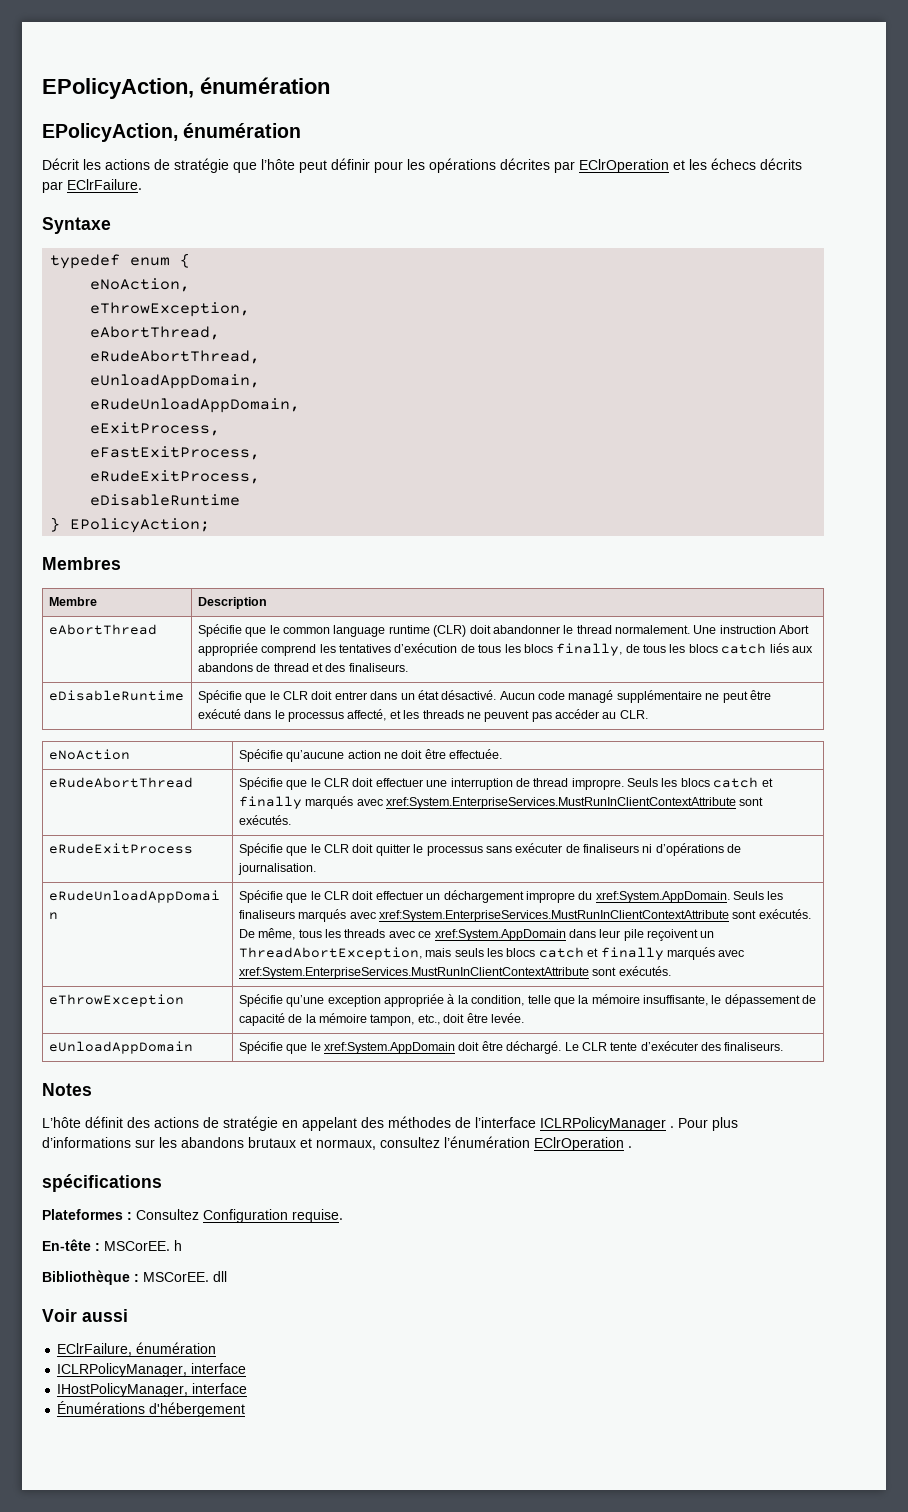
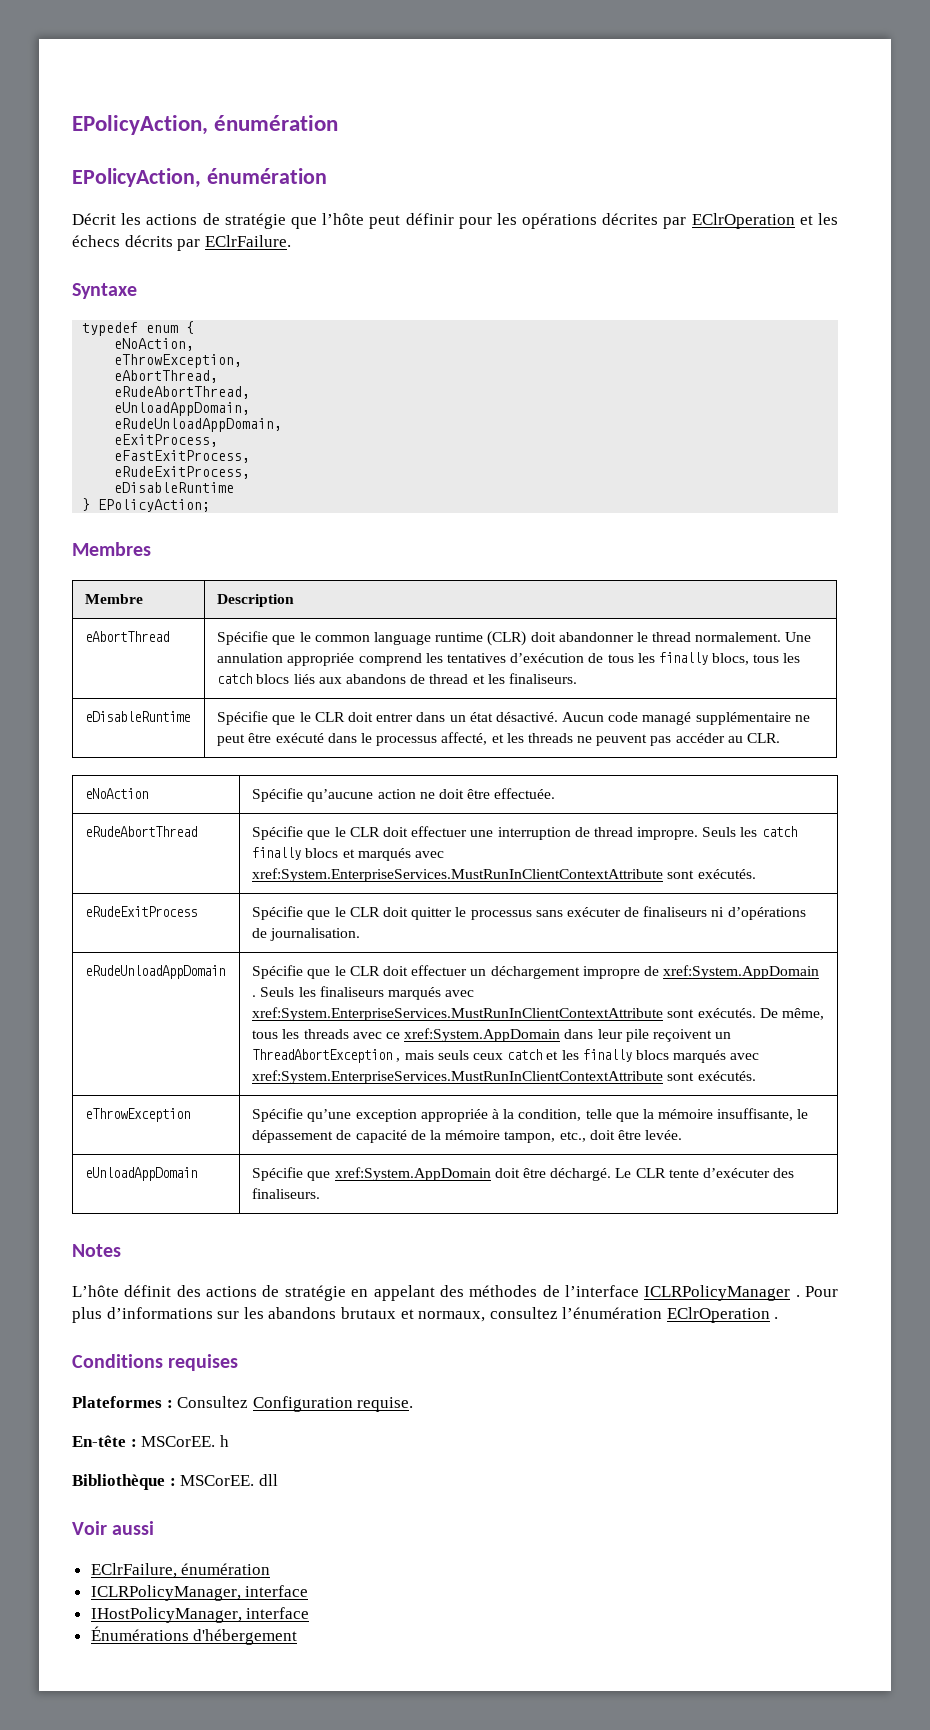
[719,625,810,634] instruction Abort -> [217,653,284,663] annulation
[523,643,767,656] blocs finally, de tous les blocs catch -> [658,652,801,665] [217,673,290,684] finally blocs, tous les catch blocs
[325,663,346,672] des -> [487,674,505,684] les
[680,777,773,788] [238,796,302,809] blocs catch et finally -> [761,826,797,837] [252,847,355,860] catch finally blocs et
[578,891,730,903] du xref:System.AppDomain. -> [643,965,820,979] [252,995,257,997] de xref:System.AppDomain .
[238,947,664,960] ThreadAbortException, mais seuls les blocs catch et finally -> [252,1049,669,1063] ThreadAbortException , mais seuls ceux catch et les finally blocs
[310,1042,321,1051] le -> (331, 1176) none
[42,1174,162,1192] spécifications -> [72,1354,239,1371] Conditions requises

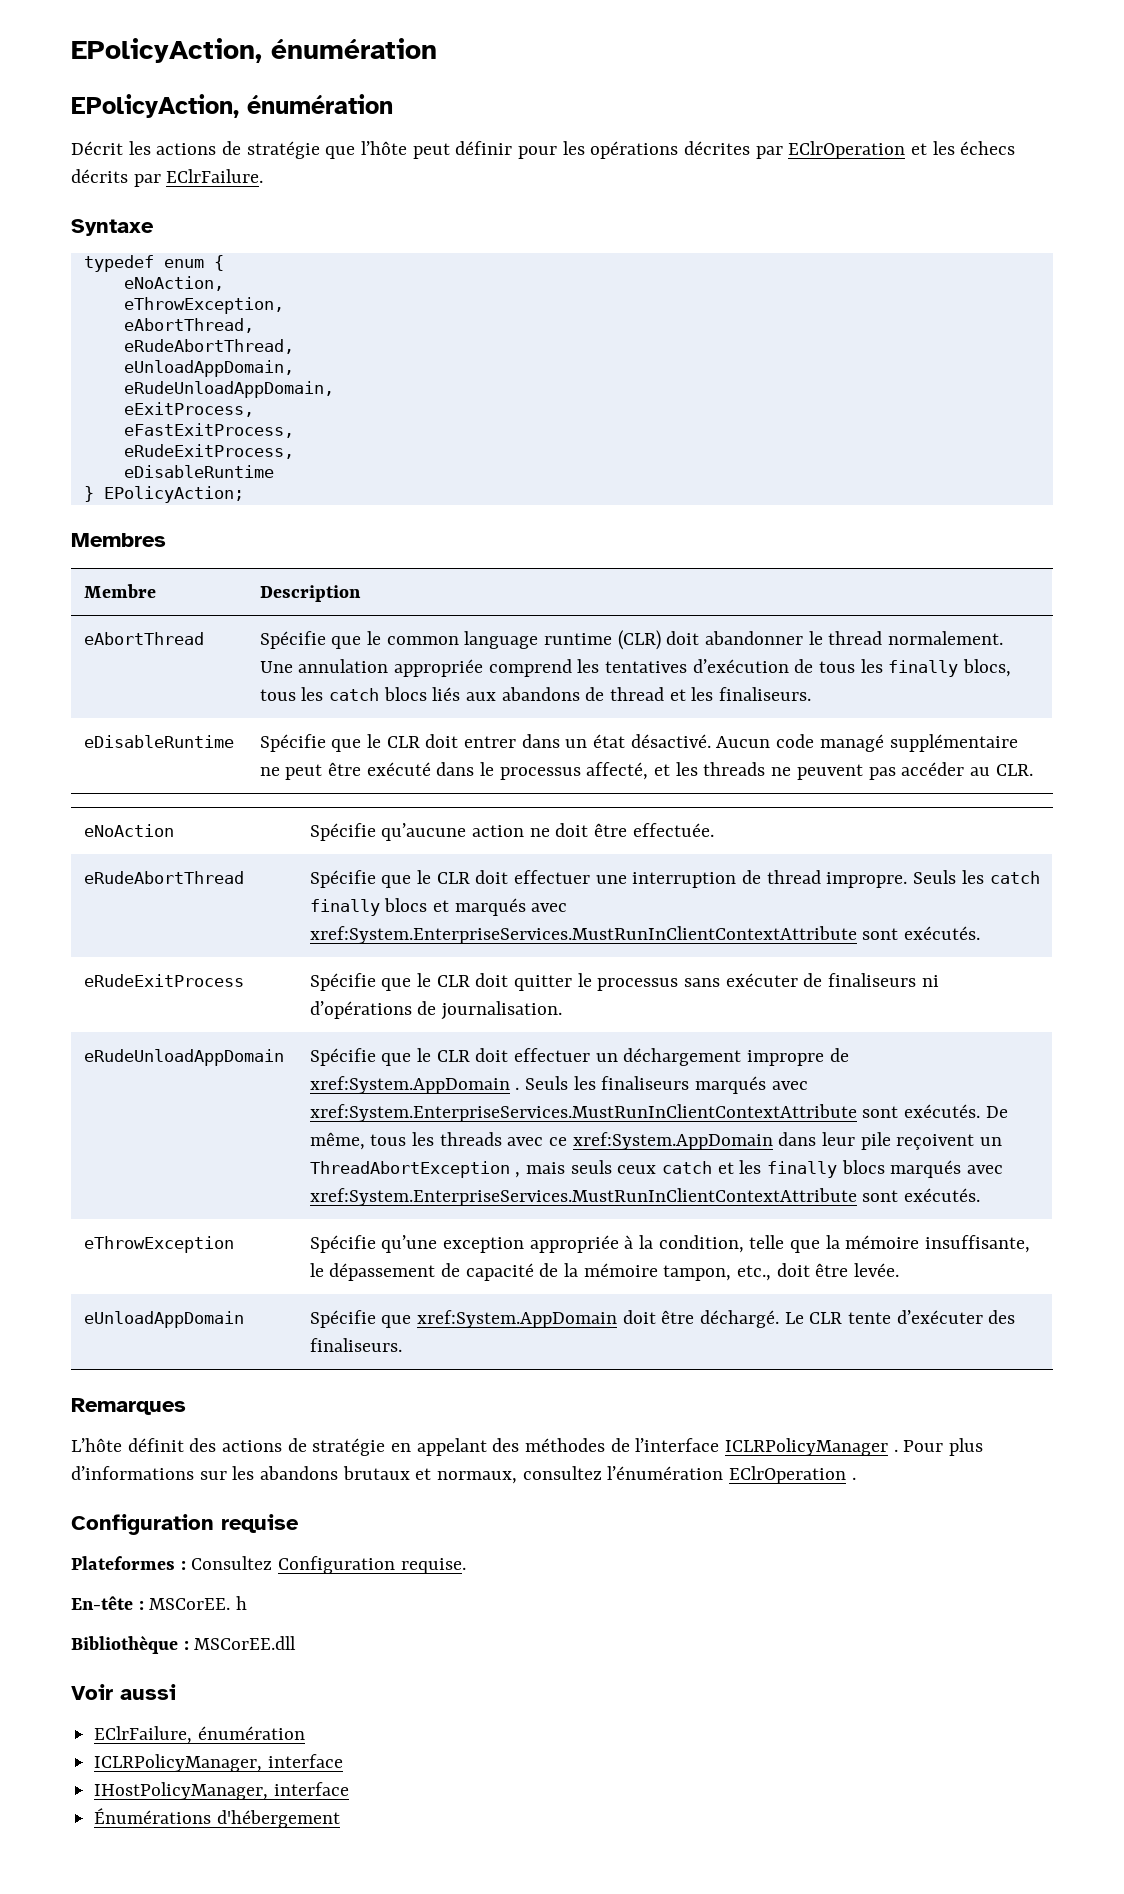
[72,1244,121,1257] Notes -> [71,1398,186,1415] Remarques
[72,1354,239,1371] Conditions requises -> [71,1514,299,1535] Configuration requise
[180,1474,278,1486] MSCorEE. dll -> [194,1636,297,1650] MSCorEE.dll

